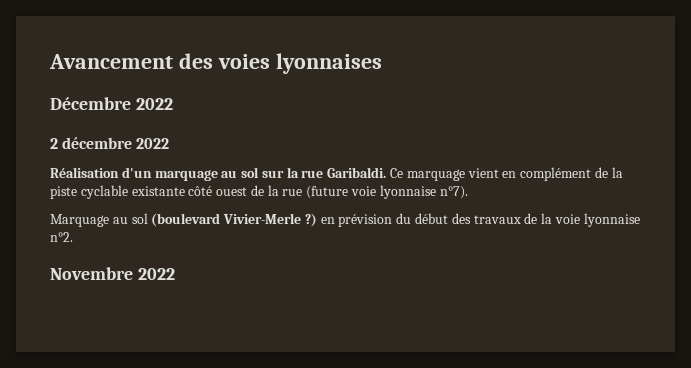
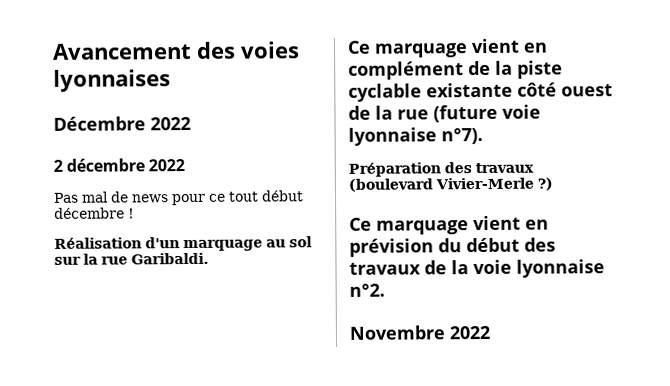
(170, 143) none -> [53,190,304,206] [54,207,135,219] // Pas mal de news pour ce tout début décembre !
(387, 172) none -> (209, 258) //
[50,213,148,227] Marquage au sol -> [348,162,534,177] Préparation des travaux
(317, 220) none -> [349,215,521,235] // Ce marquage vient

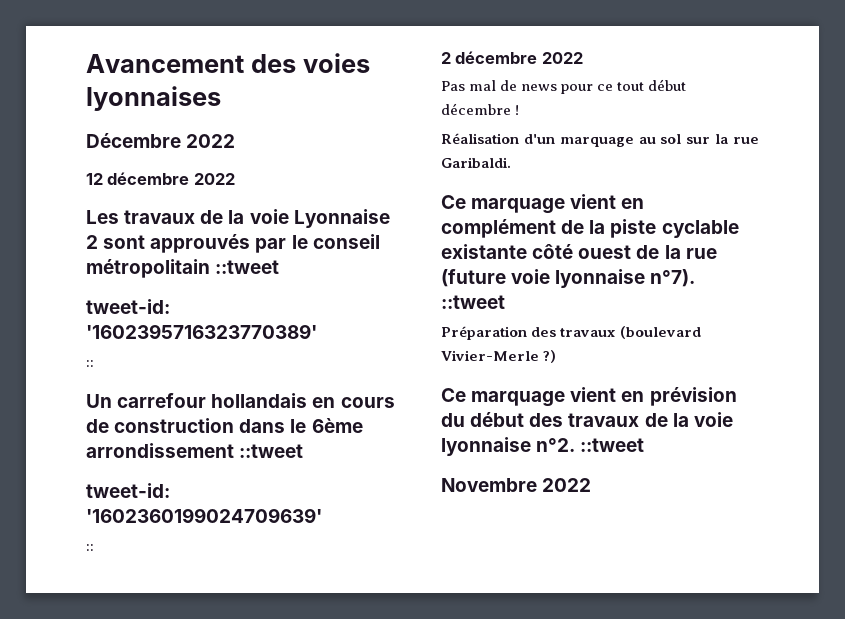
(191, 123) none -> [86,172,235,185] [86,209,390,228] [86,234,380,253] [86,259,280,278] [86,299,170,314] [86,324,317,339] [86,360,94,367] [86,393,395,408] [86,418,363,433] [86,443,304,458] [86,483,170,498] [86,508,322,523] [86,544,94,551] // 12 décembre 2022 // Les travaux de la voie Lyonnaise 2 sont approuvés par le conseil métropolitain ::tweet // tweet-id: '1602395716323770389' // :: // Un carrefour hollandais en cours de construction dans le 6ème arrondissement ::tweet // tweet-id: '1602360199024709639' // ::
(483, 136) none -> [441,295,505,309] ::tweet
(385, 290) none -> [580,438,645,452] ::tweet

